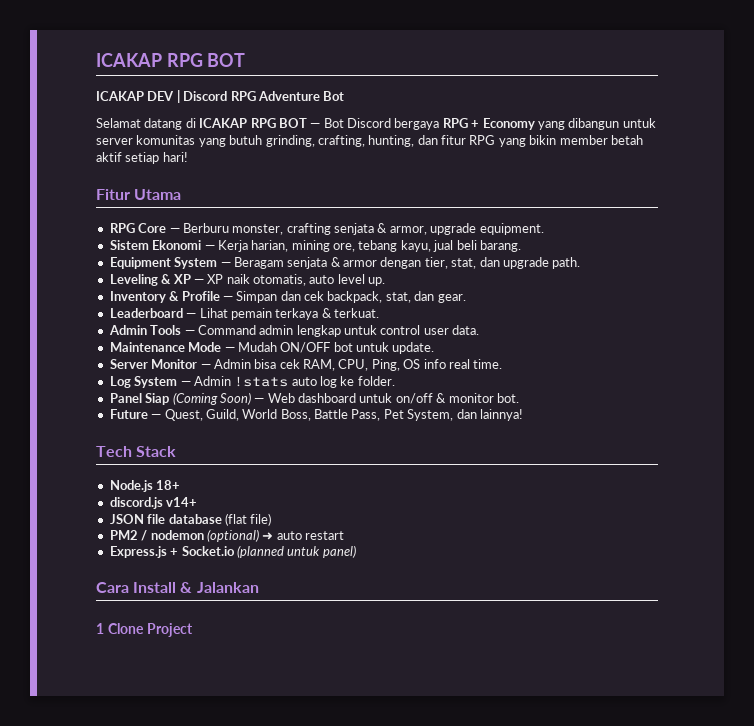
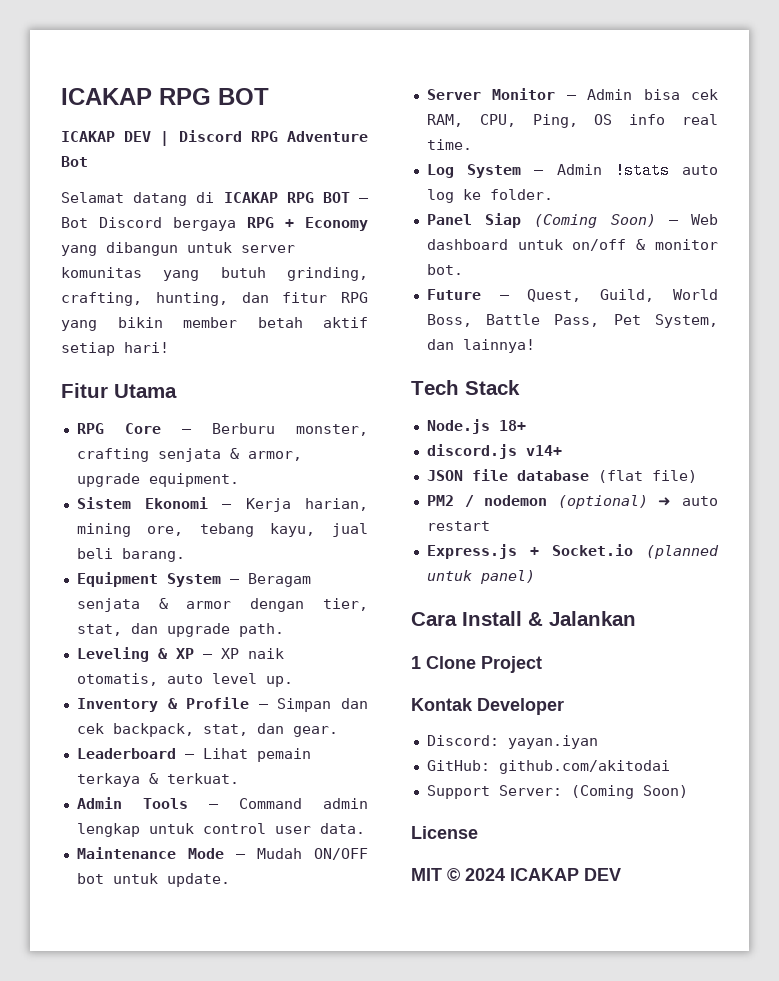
(193, 630) none -> [411,698,564,715] [426,735,598,749] [426,760,670,774] [426,785,688,799] [411,826,478,839] [411,868,621,881] // Kontak Developer // Discord: yayan.iyan // GitHub: github.com/akitodai // Support Server: (Coming Soon) // License // MIT © 2024 ICAKAP DEV

